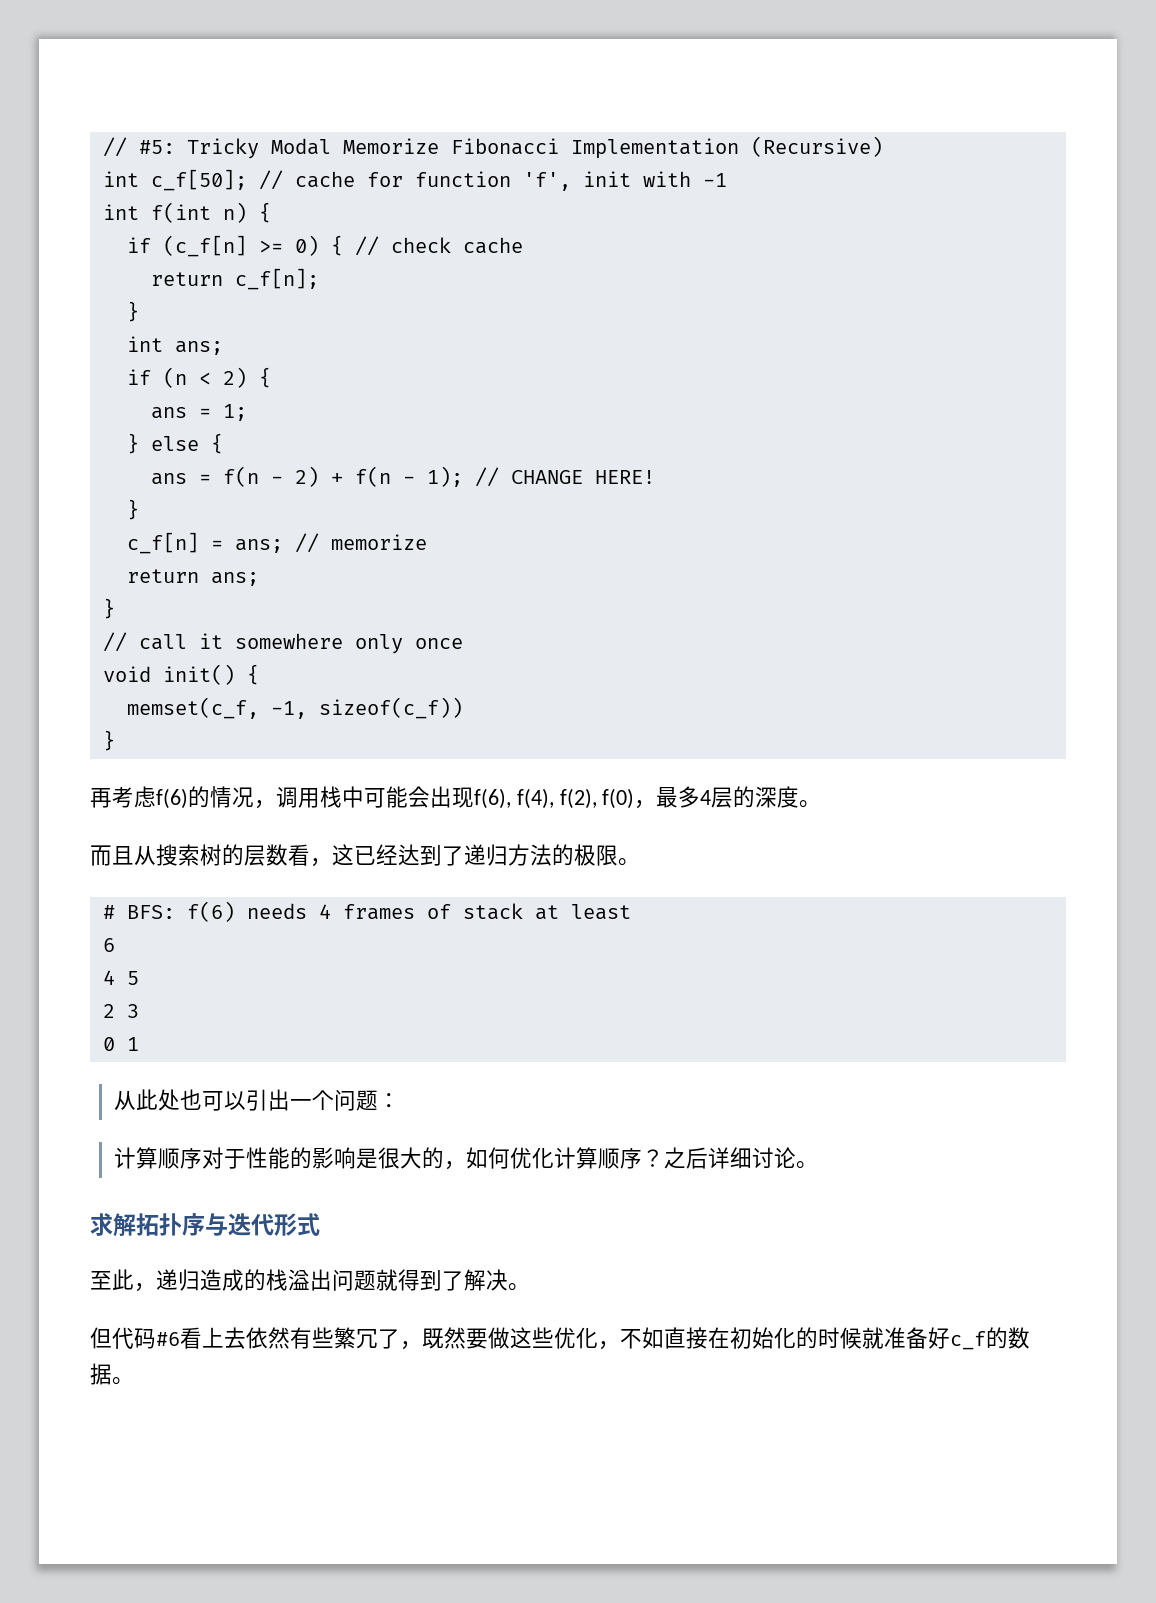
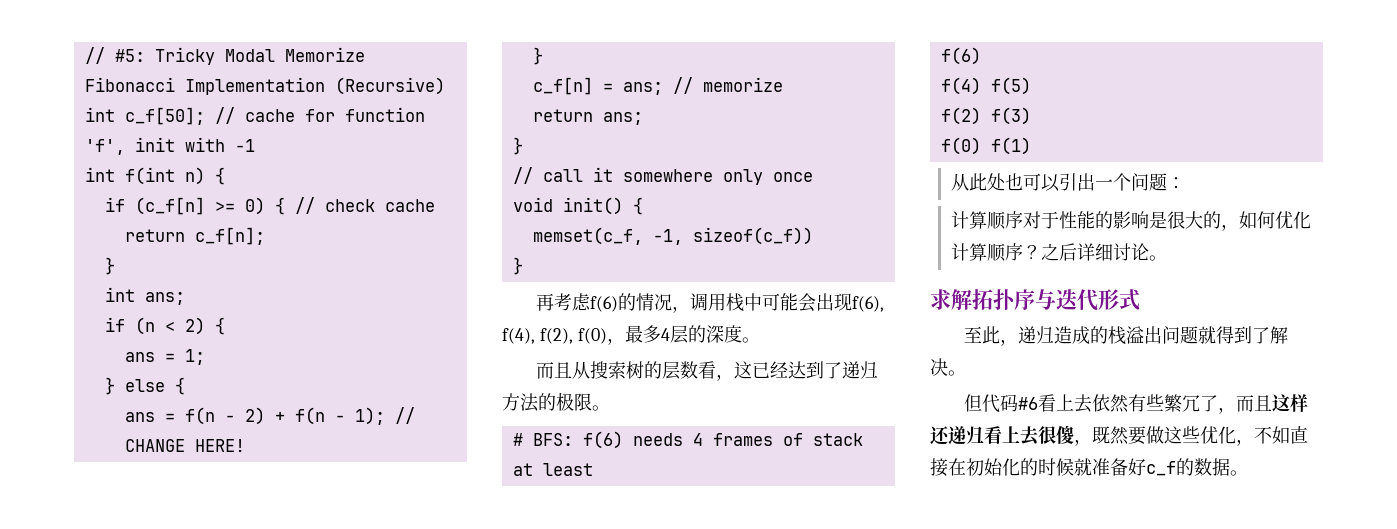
[102,938,115,952] [102,970,139,985] [102,1004,139,1018] [102,1037,139,1051] 6 // 4 5 // 2 3 // 0 1 -> [940,47,981,65] [940,77,1031,95] [940,107,1031,125] [940,137,1031,155] f(6) // f(4) f(5) // f(2) f(3) // f(0) f(1)
(422, 1345) none -> [1235,394,1308,412] [930,425,1092,446] 而且这样还递归看上去很傻，

